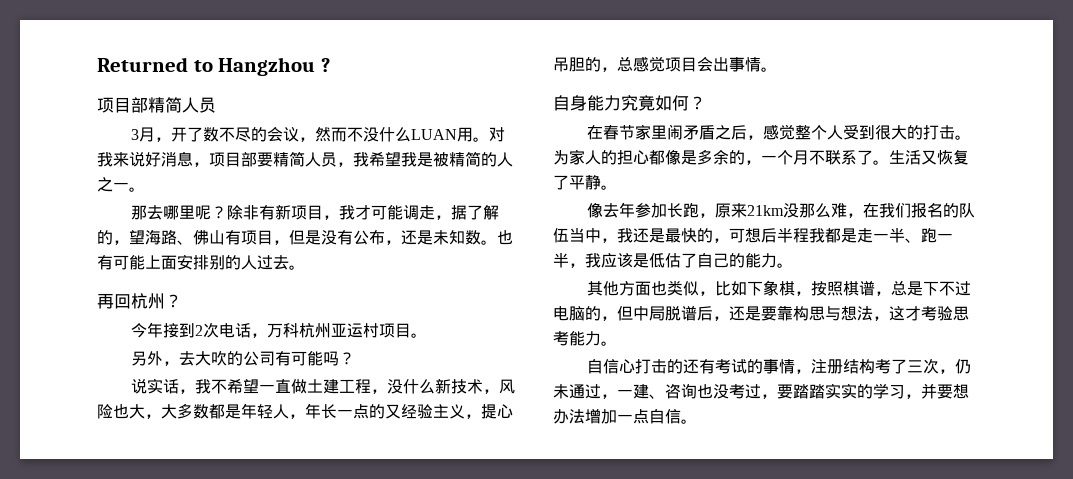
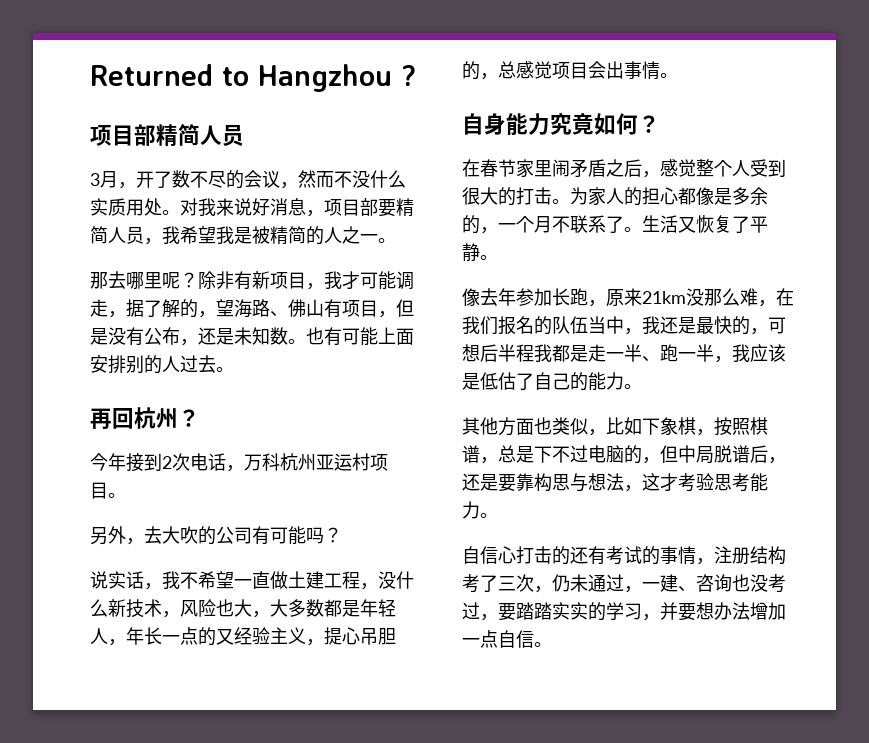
[410,127,473,142] LUAN用 -> [90,198,162,216] 实质用处

